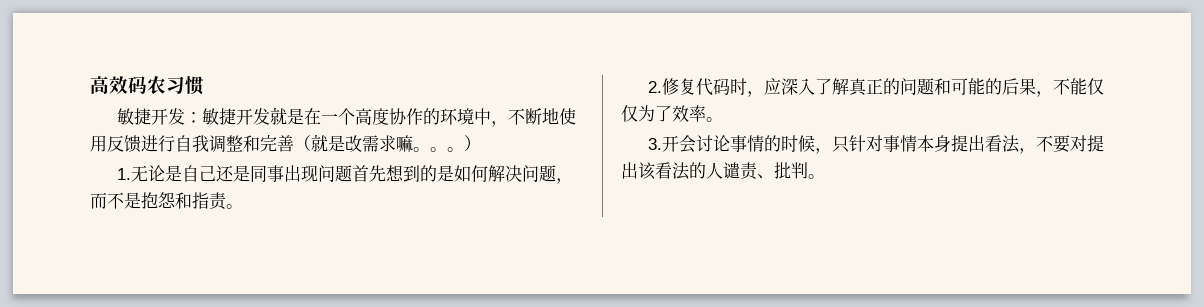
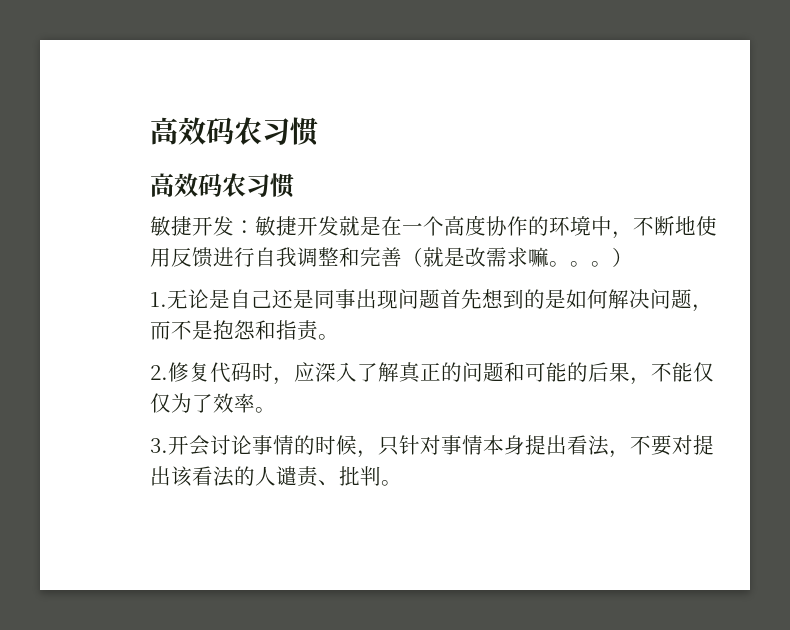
[90,76,204,95] 高效码农习惯 -> [150,117,318,146] [150,173,294,198] 高效码农习惯 // 高效码农习惯

